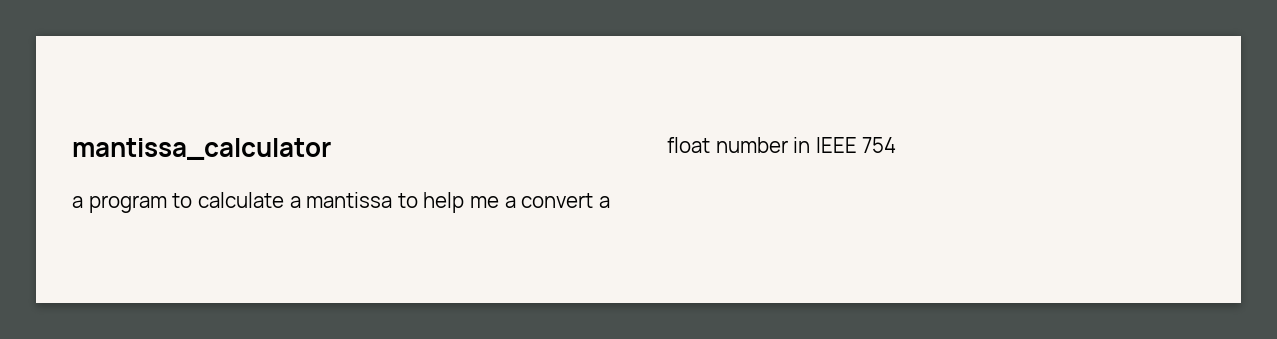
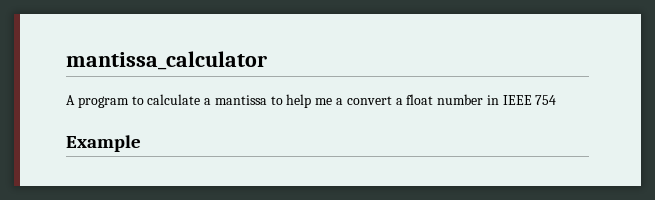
[72,196,83,208] a -> [66,95,75,105] A
(897, 145) none -> [66,135,141,152] // Example

